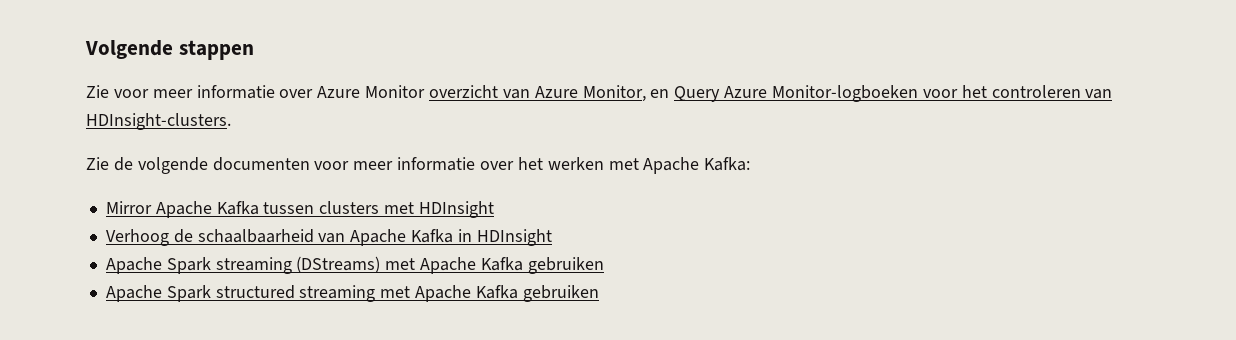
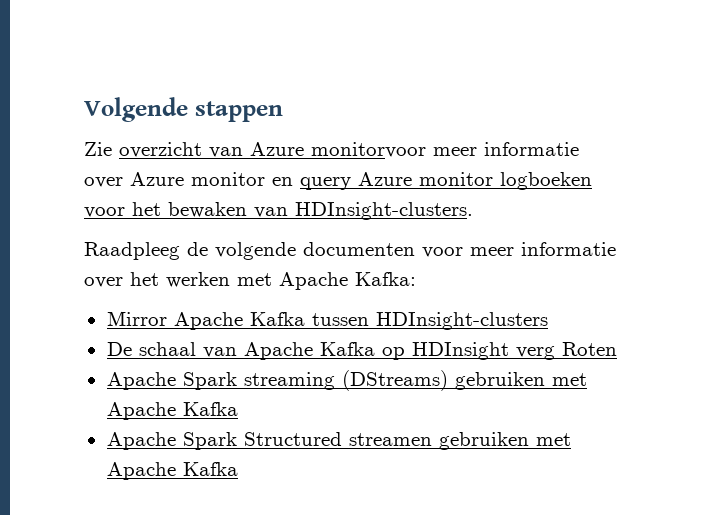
[113,85,919,102] voor meer informatie over Azure Monitor overzicht van Azure Monitor, en Query Azure Monitor-logboeken -> [119,142,579,158] [84,172,592,190] overzicht van Azure monitorvoor meer informatie over Azure monitor en query Azure monitor logboeken
[991,85,1081,98] controleren -> [168,202,247,218] bewaken
[86,157,109,170] Zie -> [84,242,180,260] Raadpleeg
[319,201,494,218] [105,229,314,246] clusters met HDInsight // Verhoog de schaalbaarheid -> [375,312,548,330] [106,342,196,356] HDInsight-clusters // De schaal
[457,229,552,246] in HDInsight -> [381,342,617,360] op HDInsight verg Roten
[385,257,604,274] [105,285,599,302] met Apache Kafka gebruiken // Apache Spark structured streaming met Apache Kafka gebruiken -> [454,372,587,390] [106,402,238,420] [106,432,571,450] [106,462,238,480] gebruiken met Apache Kafka // Apache Spark Structured streamen gebruiken met Apache Kafka

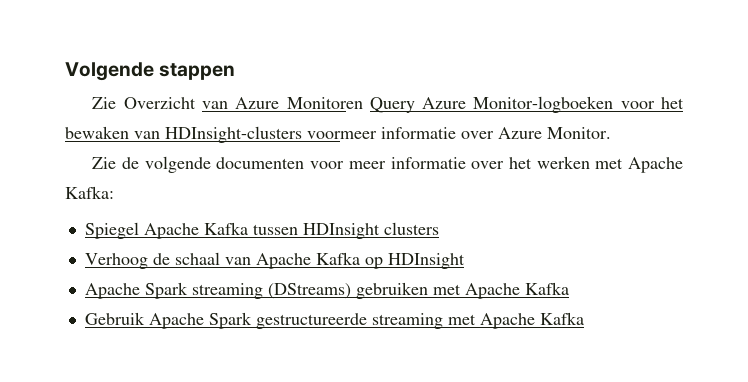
[119,142,202,158] overzicht -> [123,97,196,109] Overzicht
[311,142,579,158] [84,172,592,190] [84,202,473,220] [84,242,180,260] monitorvoor meer informatie over Azure monitor en query Azure monitor logboeken voor het bewaken van HDInsight-clusters. // Raadpleeg -> [286,96,684,113] [65,126,611,143] [92,157,117,169] Monitoren Query Azure Monitor-logboeken voor het bewaken van HDInsight-clusters voormeer informatie over Azure Monitor. // Zie
[106,311,167,326] Mirror -> [84,222,139,239] Spiegel
[375,312,548,330] [106,342,132,356] HDInsight-clusters // De -> [302,222,439,239] [84,253,170,269] HDInsight clusters // Verhoog de
[515,342,617,360] verg Roten -> (465, 261) none
[106,432,529,450] Apache Spark Structured streamen gebruiken -> [84,312,443,329] Gebruik Apache Spark gestructureerde streaming

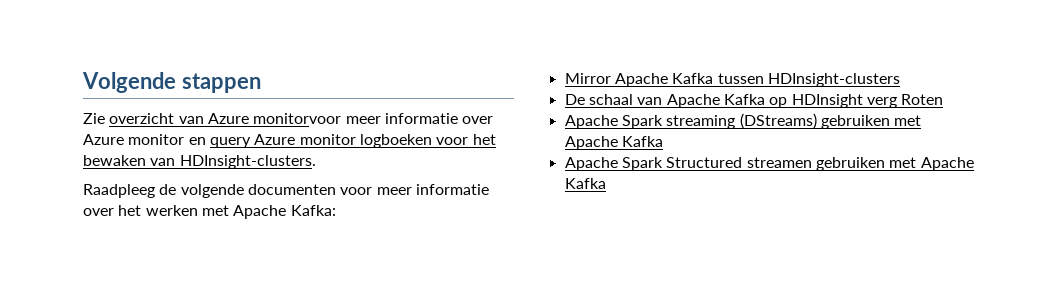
[123,97,196,109] Overzicht -> [109,113,175,124] overzicht
[286,96,684,113] [65,126,611,143] [92,157,117,169] Monitoren Query Azure Monitor-logboeken voor het bewaken van HDInsight-clusters voormeer informatie over Azure Monitor. // Zie -> [253,113,494,124] [83,134,496,148] [83,155,316,169] [83,184,155,198] monitorvoor meer informatie over Azure monitor en query Azure monitor logboeken voor het bewaken van HDInsight-clusters. // Raadpleeg
[84,222,139,239] Spiegel -> [564,73,611,84] Mirror
[302,222,439,239] [84,253,170,269] HDInsight clusters // Verhoog de -> [767,73,900,87] [564,94,585,105] HDInsight-clusters // De
(465, 261) none -> [866,94,944,108] verg Roten
[84,312,443,329] Gebruik Apache Spark gestructureerde streaming -> [564,157,885,171] Apache Spark Structured streamen gebruiken

